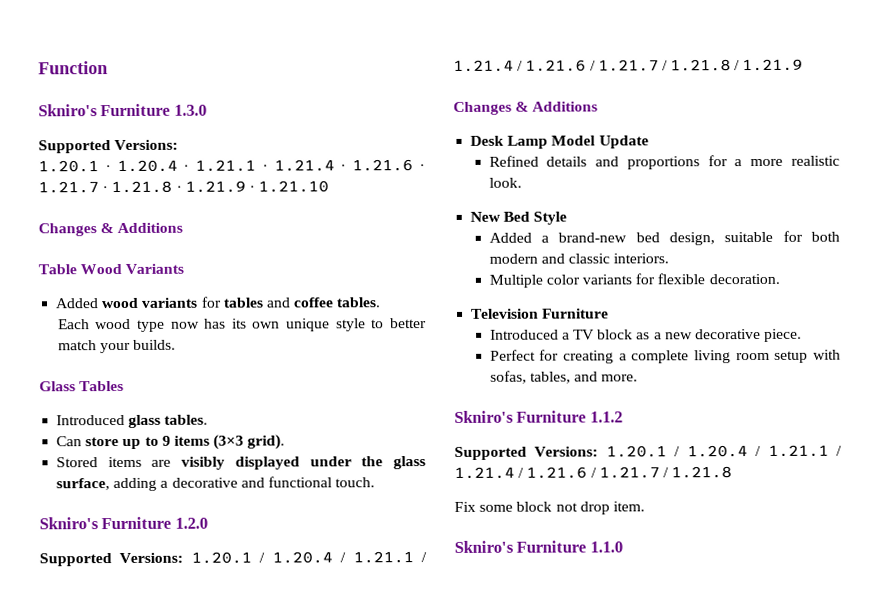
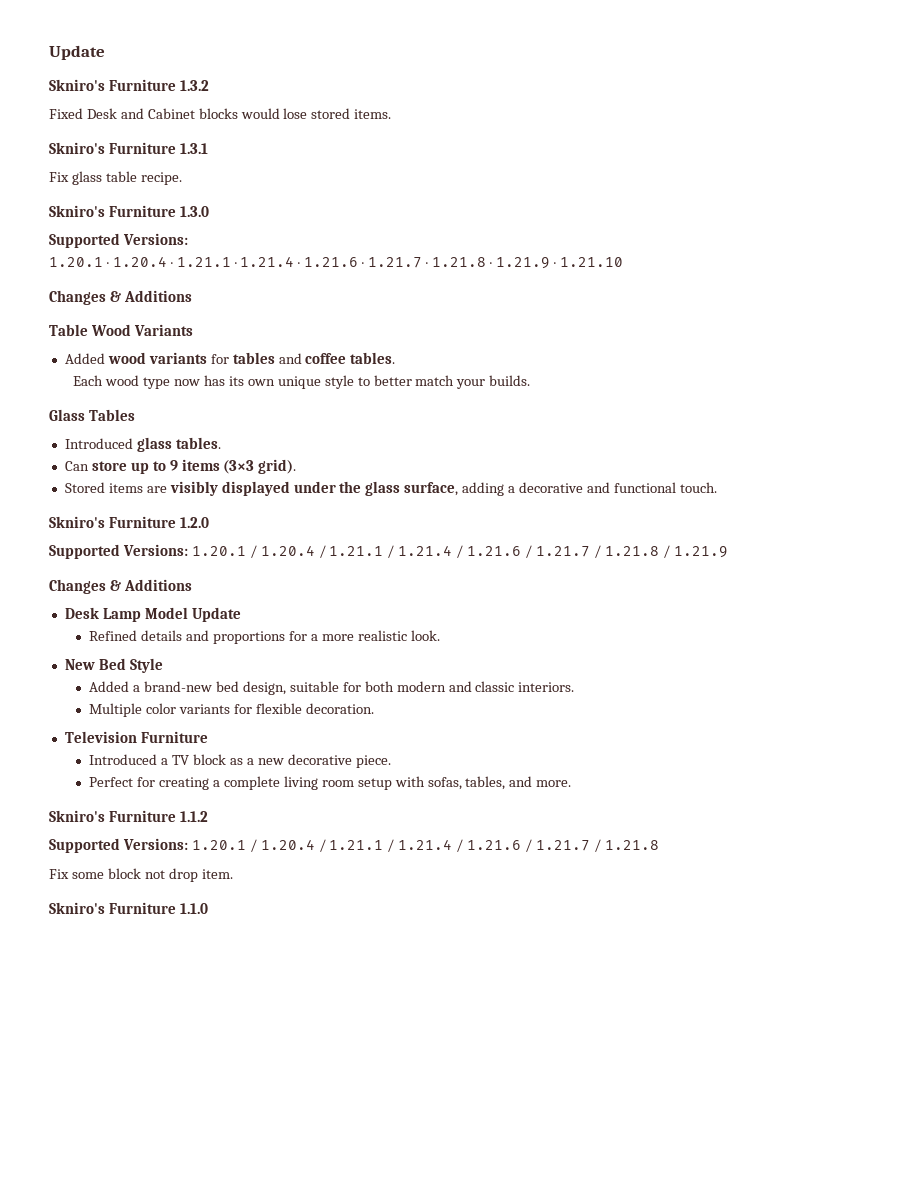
[38,61,108,75] Function -> [49,45,105,60] [49,79,210,91] [49,108,392,119] [49,142,209,154] [49,171,182,185] Update // Skniro's Furniture 1.3.2 // Fixed Desk and Cabinet blocks would lose stored items. // Skniro's Furniture 1.3.1 // Fix glass table recipe.

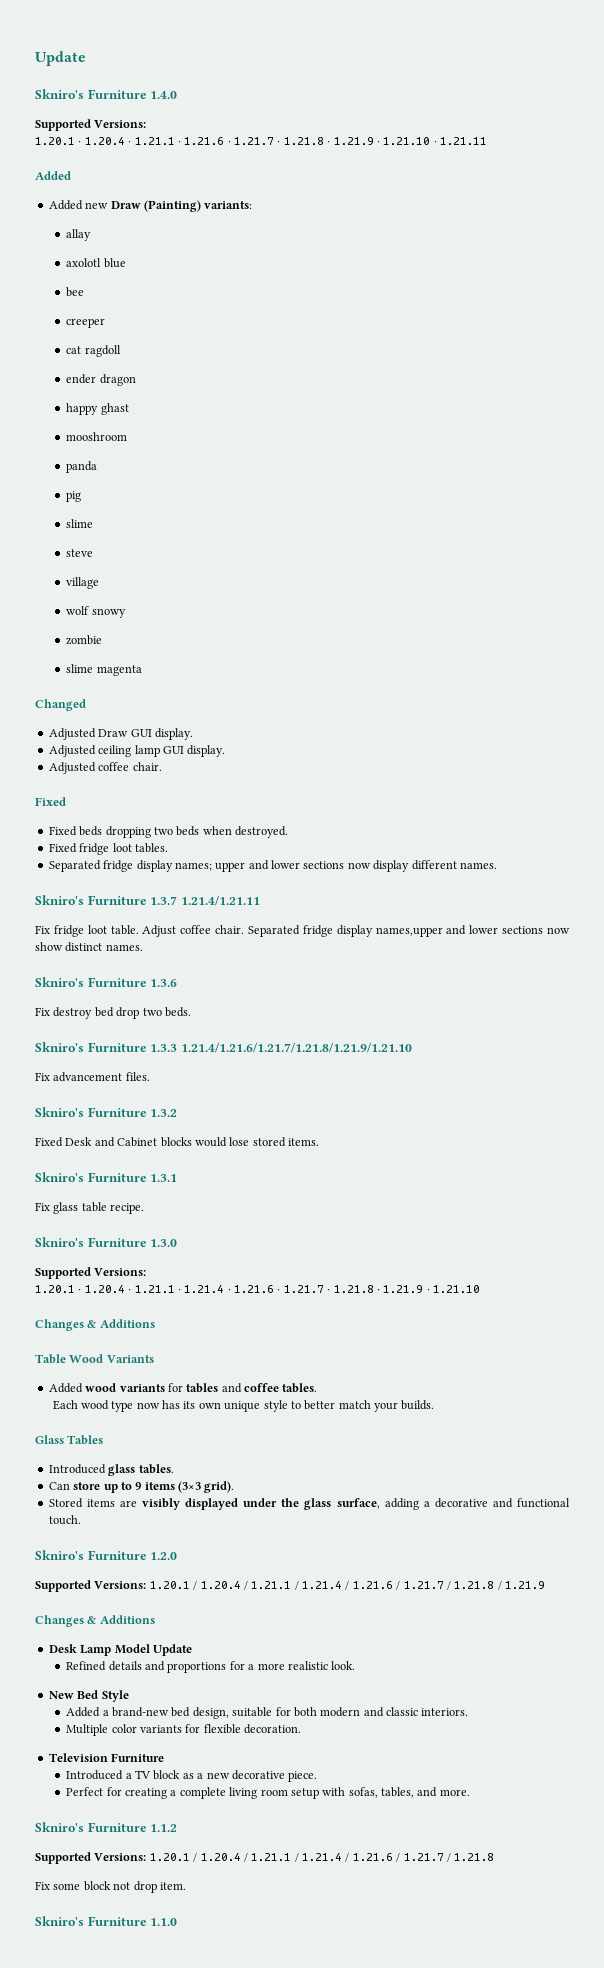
[49,45,105,60] Update -> [35,51,86,66] [35,89,178,99] [35,119,147,131] [35,137,487,145] [35,171,71,180] [48,200,253,212] [66,229,92,241] [66,258,126,268] [66,287,85,297] [66,318,106,328] [66,345,121,357] [66,374,136,386] [66,403,129,415] [66,432,128,441] [66,461,98,473] [66,491,82,502] [66,519,94,528] [66,549,94,557] [66,577,100,589] [66,606,126,618] [66,635,103,645] [66,664,142,676] [35,699,86,711] [48,728,193,740] [48,745,226,757] [48,762,162,774] [35,797,66,806] [48,826,288,838] [48,843,168,855] [48,860,497,872] [35,895,260,906] [35,925,570,937] [35,942,143,952] [35,977,178,987] [35,1007,191,1019] [35,1042,412,1053] [35,1072,150,1082] Update // Skniro's Furniture 1.4.0 // Supported Versions: // 1.20.1 · 1.20.4 · 1.21.1 · 1.21.6 · 1.21.7 · 1.21.8 · 1.21.9 · 1.21.10 · 1.21.11 // Added // Added new Draw (Painting) variants: // allay // axolotl blue // bee // creeper // cat ragdoll // ender dragon // happy ghast // mooshroom // panda // pig // slime // steve // village // wolf snowy // zombie // slime magenta // Changed // Adjusted Draw GUI display. // Adjusted ceiling lamp GUI display. // Adjusted coffee chair. // Fixed // Fixed beds dropping two beds when destroyed. // Fixed fridge loot tables. // Separated fridge display names; upper and lower sections now display different names. // Skniro's Furniture 1.3.7 1.21.4/1.21.11 // Fix fridge loot table. Adjust coffee chair. Separated fridge display names,upper and lower sections now show distinct names. // Skniro's Furniture 1.3.6 // Fix destroy bed drop two beds. // Skniro's Furniture 1.3.3 1.21.4/1.21.6/1.21.7/1.21.8/1.21.9/1.21.10 // Fix advancement files.

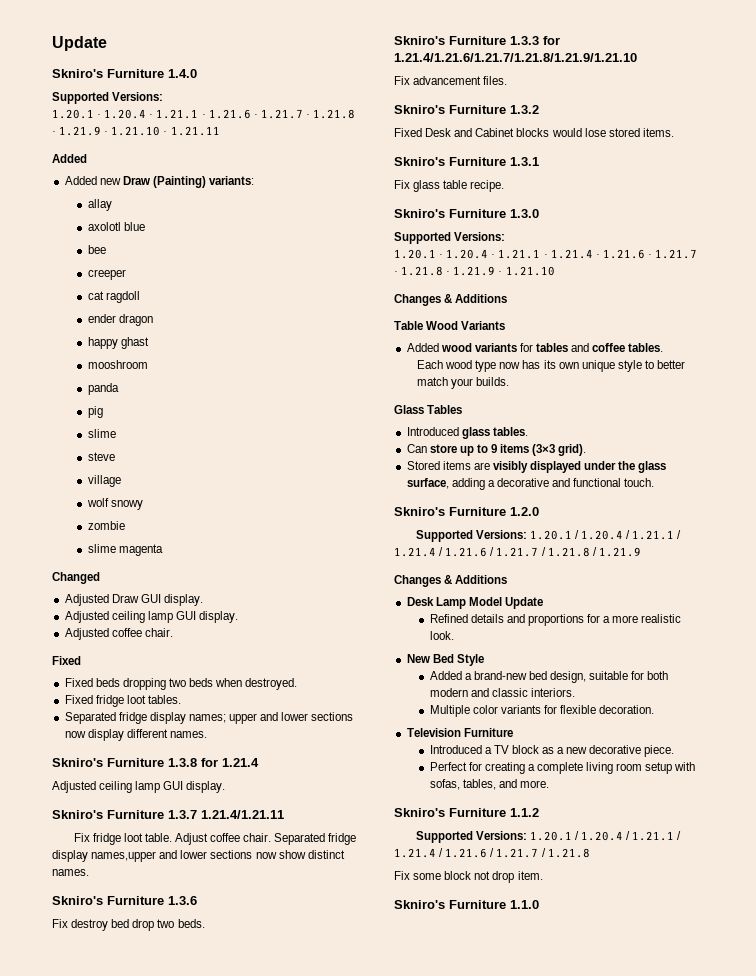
(497, 865) none -> [52,758,259,767] [52,781,226,793] // Skniro's Furniture 1.3.8 for 1.21.4 // Adjusted ceiling lamp GUI display.
(178, 1048) none -> [543,36,560,45] for

